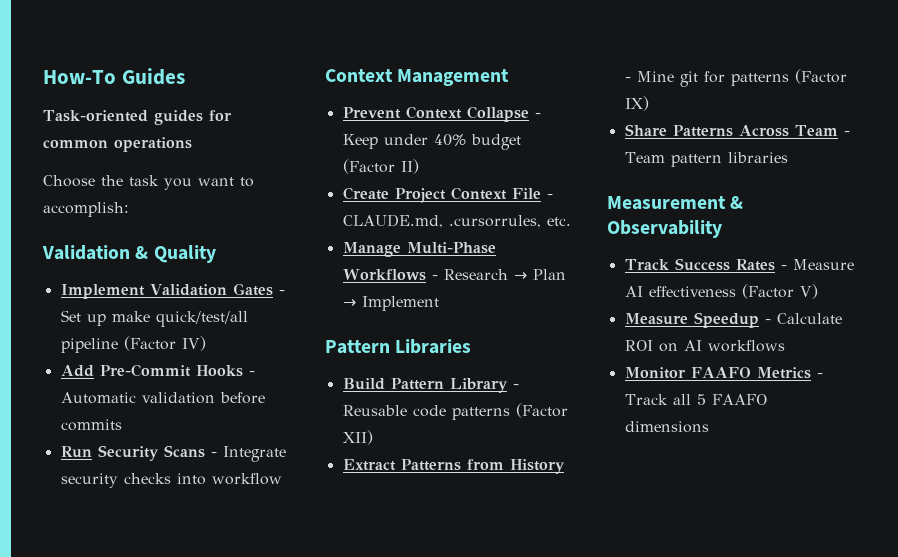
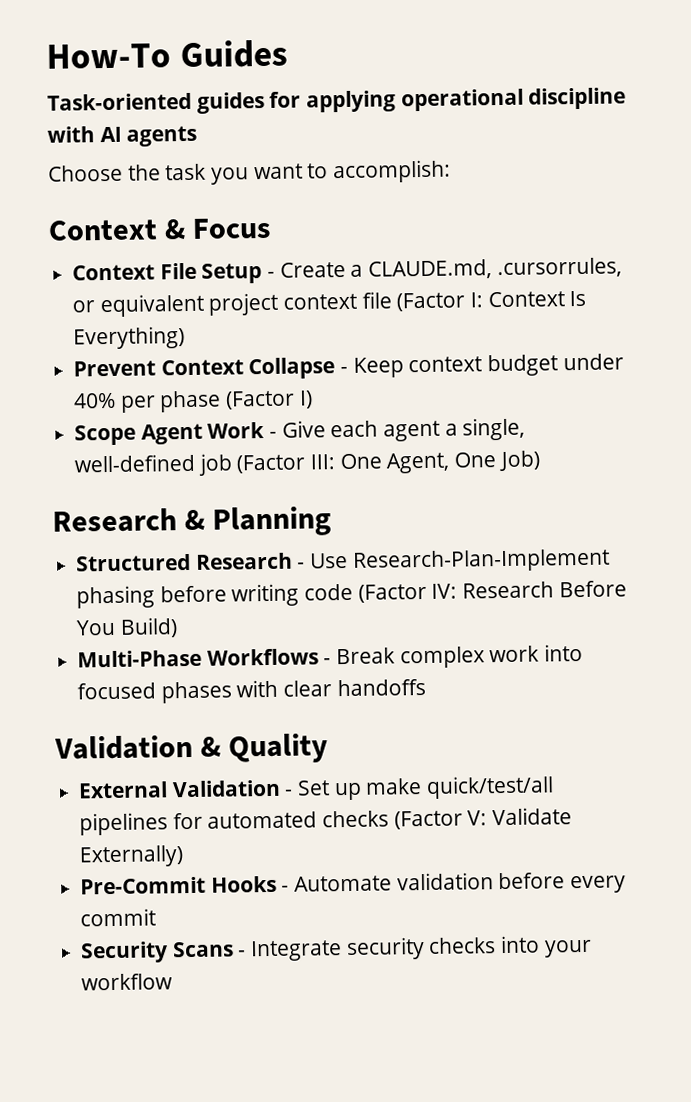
[43,137,192,152] common operations -> [305,87,627,113] [47,125,198,147] applying operational discipline with AI agents
(129, 209) none -> [48,217,273,241] [72,257,622,284] [72,290,587,318] [73,326,186,350] [73,353,624,380] [73,390,313,413] [74,417,526,446] [74,450,540,476] [52,506,332,537] [76,548,610,573] [76,580,627,609] [76,617,178,638] [77,643,584,669] [77,678,426,704] // Context & Focus // Context File Setup - Create a CLAUDE.md, .cursorrules, or equivalent project context file (Factor I: Context Is Everything) // Prevent Context Collapse - Keep context budget under 40% per phase (Factor I) // Scope Agent Work - Give each agent a single, well-defined job (Factor III: One Agent, One Job) // Research & Planning // Structured Research - Use Research-Plan-Implement phasing before writing code (Factor IV: Research Before You Build) // Multi-Phase Workflows - Break complex work into focused phases with clear handoffs
[60,283,273,299] Implement Validation Gates -> [78,779,281,799] External Validation
[60,336,206,353] [60,365,94,377] pipeline (Factor IV) // Add -> [79,807,573,836] [79,845,185,868] pipelines for automated checks (Factor V: Validate Externally) //
[60,392,136,404] Automatic -> [294,875,393,892] Automate
[60,419,122,431] [60,446,92,458] commits // Run -> [570,875,627,894] [80,908,157,927] every commit //
(206, 479) none -> [543,939,592,958] your
[325,69,510,86] [342,106,541,122] [342,134,521,150] [342,159,419,174] [342,187,553,203] [342,214,571,228] [342,242,496,257] [342,269,566,281] [342,296,439,311] [325,339,472,354] [342,378,519,393] [342,403,568,420] [342,430,373,445] [342,459,565,474] [624,69,847,87] [624,96,649,111] [624,124,850,137] [624,152,788,167] [607,196,744,210] [607,220,722,238] [624,258,854,271] [624,284,818,299] [624,312,842,328] [624,340,785,352] [624,367,823,379] [624,394,767,405] [624,421,709,433] // Context Management // Prevent Context Collapse - Keep under 40% budget (Factor II) // Create Project Context File - CLAUDE.md, .cursorrules, etc. // Manage Multi-Phase Workflows - Research → Plan → Implement // Pattern Libraries // Build Pattern Library - Reusable code patterns (Factor XII) // Extract Patterns from History - Mine git for patterns (Factor IX) // Share Patterns Across Team - Team pattern libraries // Measurement & Observability // Track Success Rates - Measure AI effectiveness (Factor V) // Measure Speedup - Calculate ROI on AI workflows // Monitor FAAFO Metrics - Track all 5 FAAFO dimensions -> (174, 982) none

